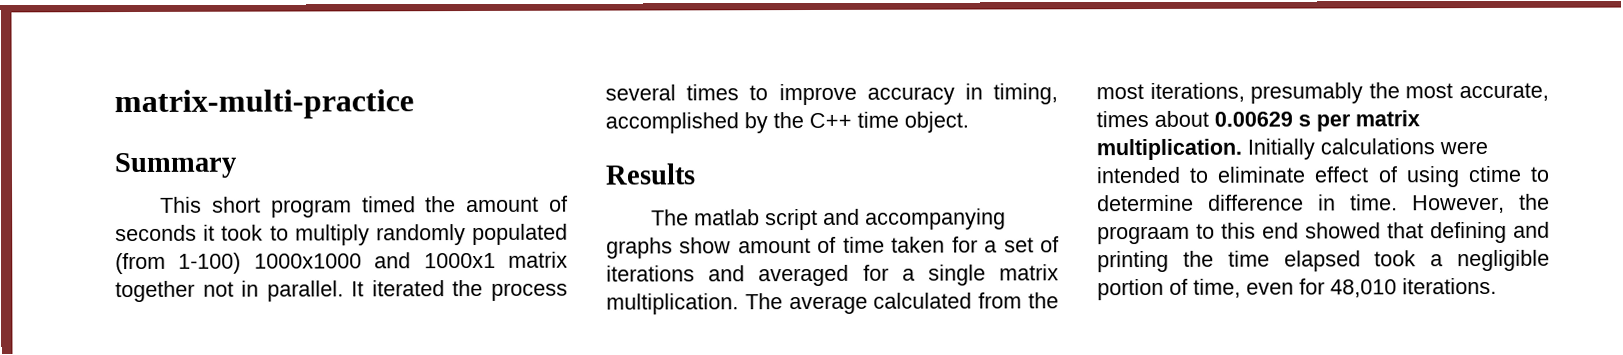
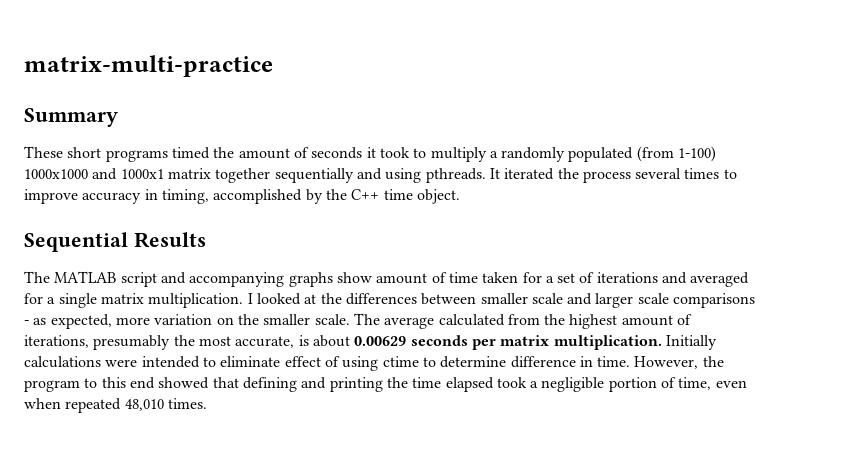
[160,196,352,218] This short program -> [24,146,168,162] These short programs
(370, 235) none -> [489,151,498,158] a
[202,280,344,302] not in parallel. -> [274,168,486,183] sequentially and using pthreads.
(969, 122) none -> [24,232,128,252] Sequential
[694,209,761,226] matlab -> [54,271,117,283] MATLAB
(739, 304) none -> [247,293,756,308] [24,314,350,329] I looked at the differences between smaller scale and larger scale comparisons - as expected, more variation on the smaller scale.
[1096,84,1144,100] most -> [569,314,693,329] highest amount of
[1096,110,1149,128] times -> [298,335,309,346] is
[1298,114,1311,127] s -> [410,335,468,346] seconds
[1097,225,1190,245] prograam -> [24,380,80,392] program
[1299,277,1497,298] for 48,010 iterations. -> [24,398,207,413] when repeated 48,010 times.

